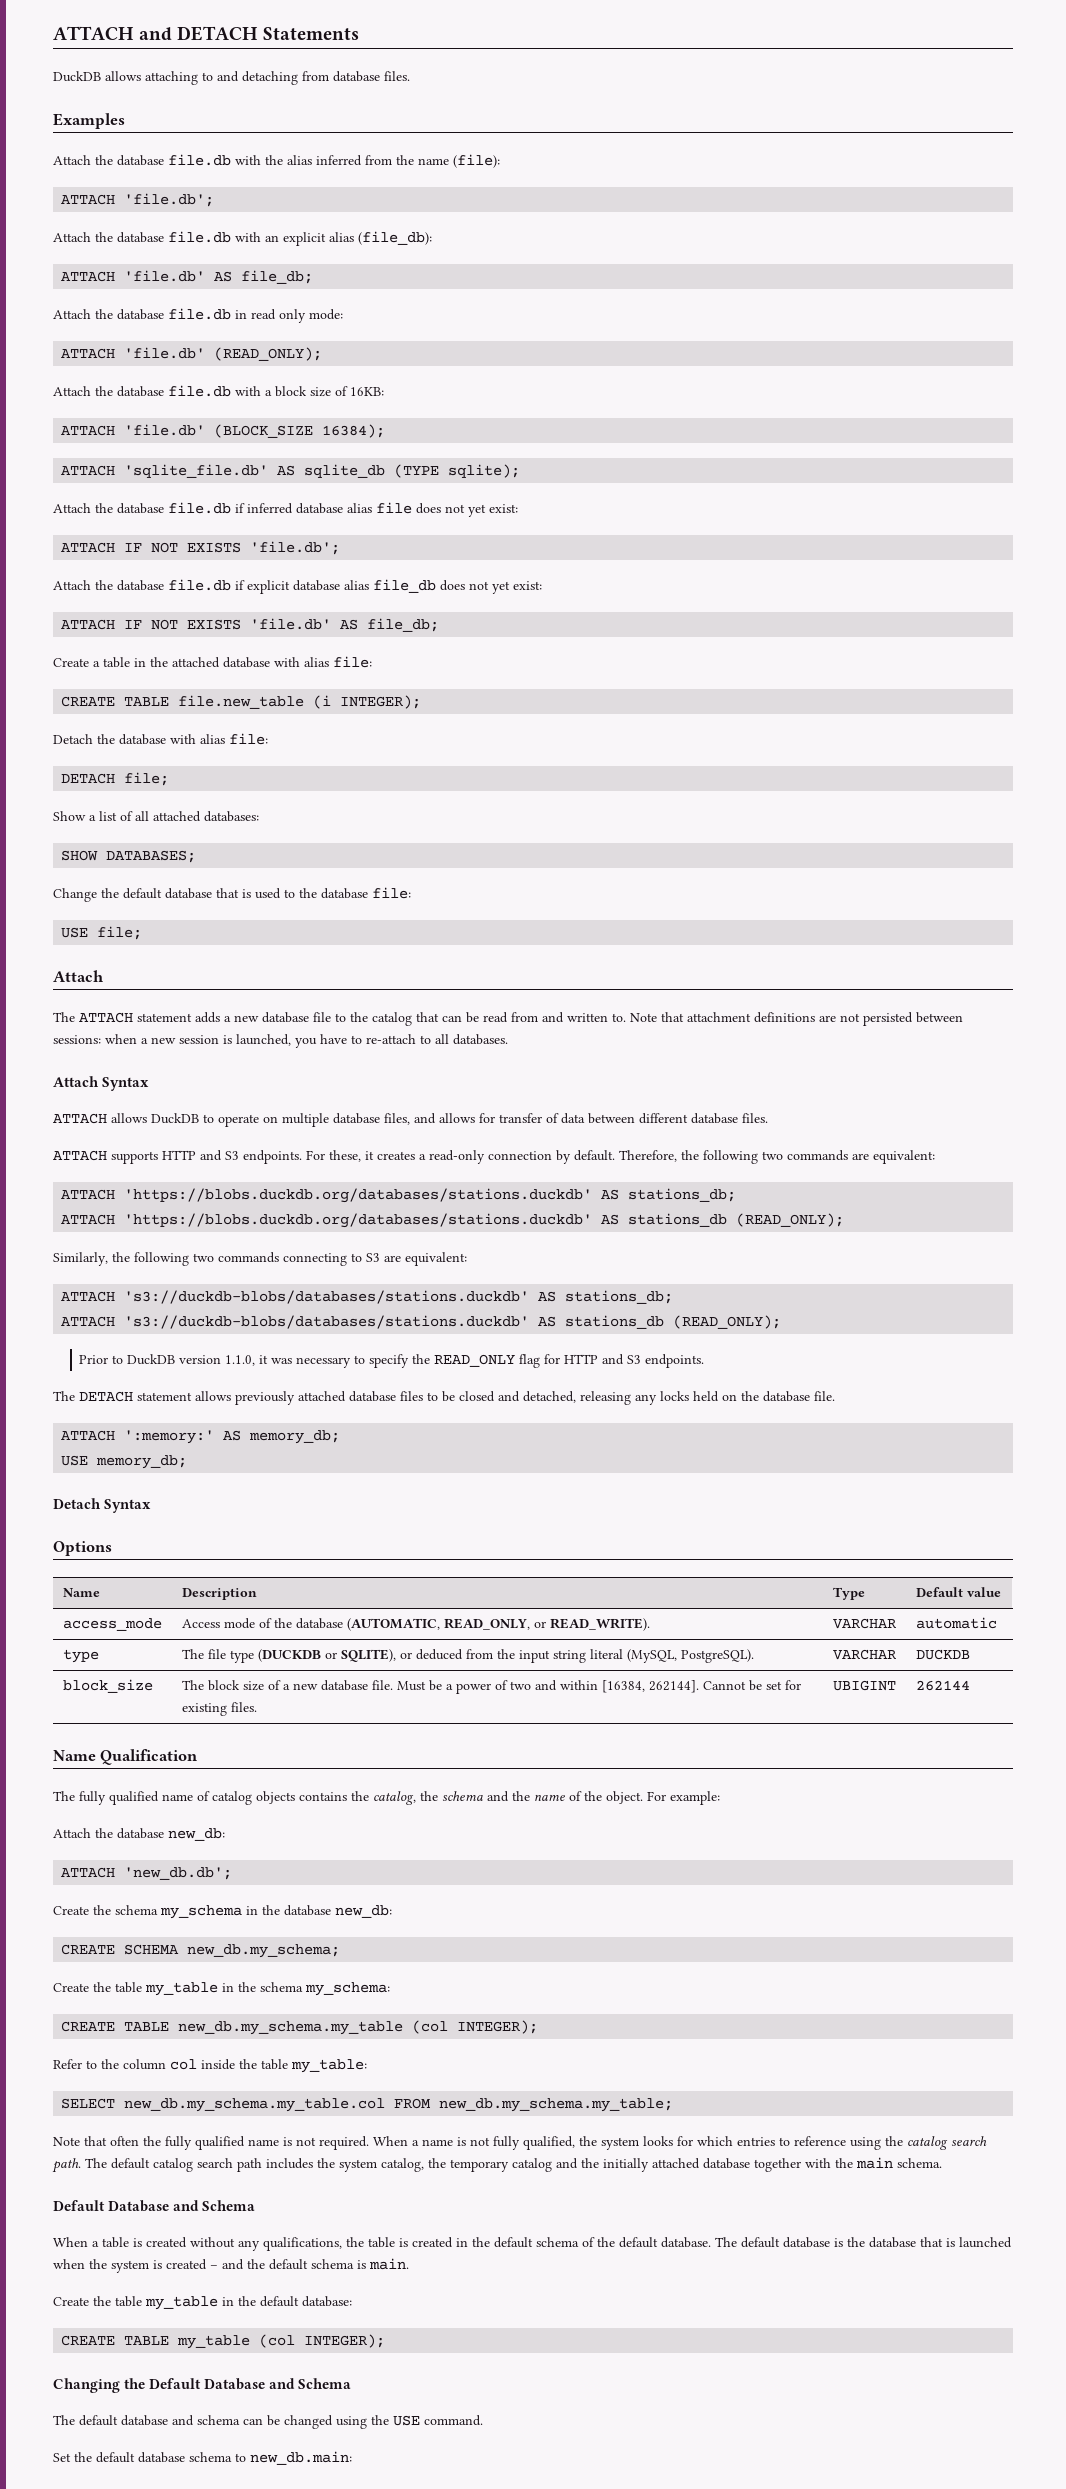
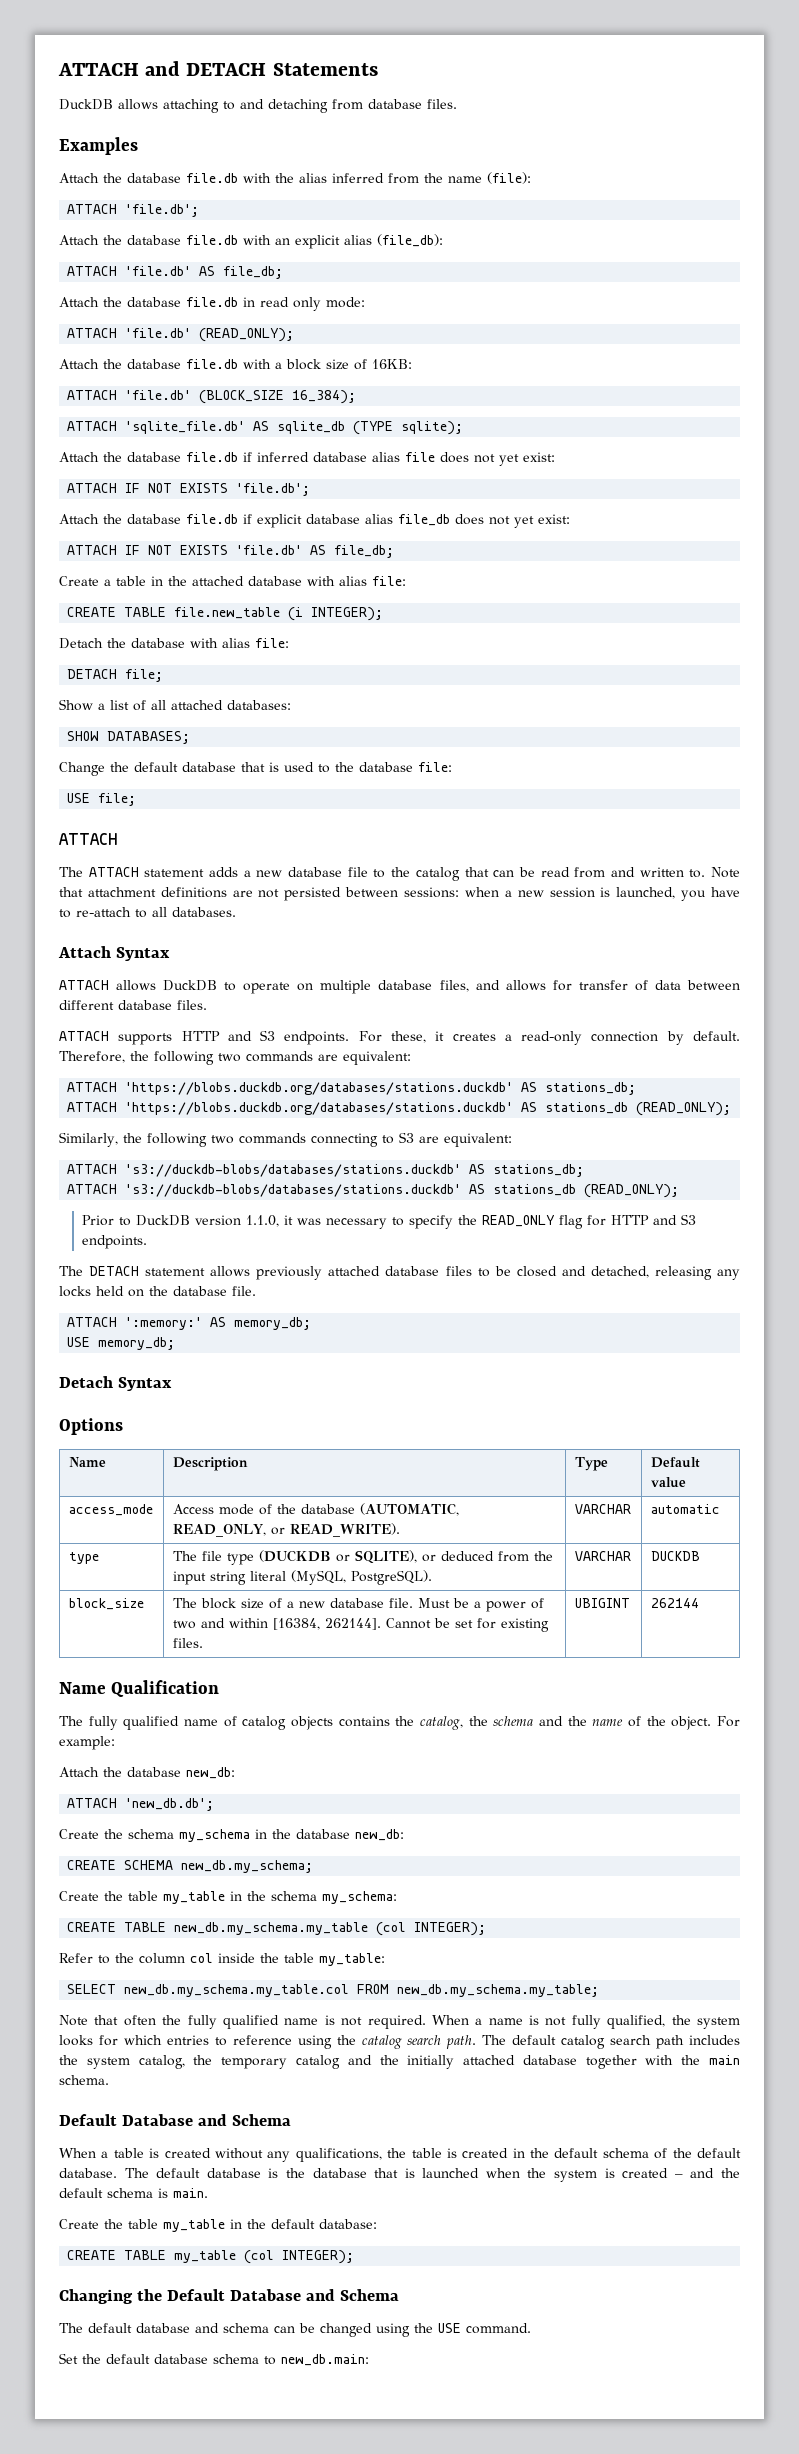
[322,424,386,438] 16384); -> [292,390,357,404] 16_384);
[53,970,104,982] Attach -> [59,833,118,845] ATTACH

